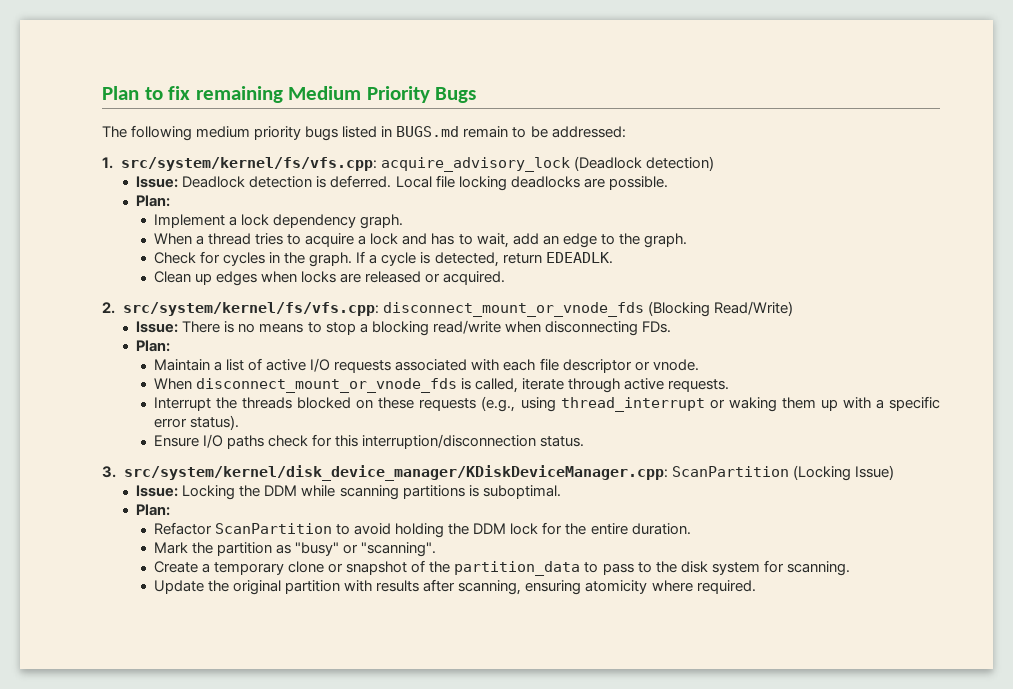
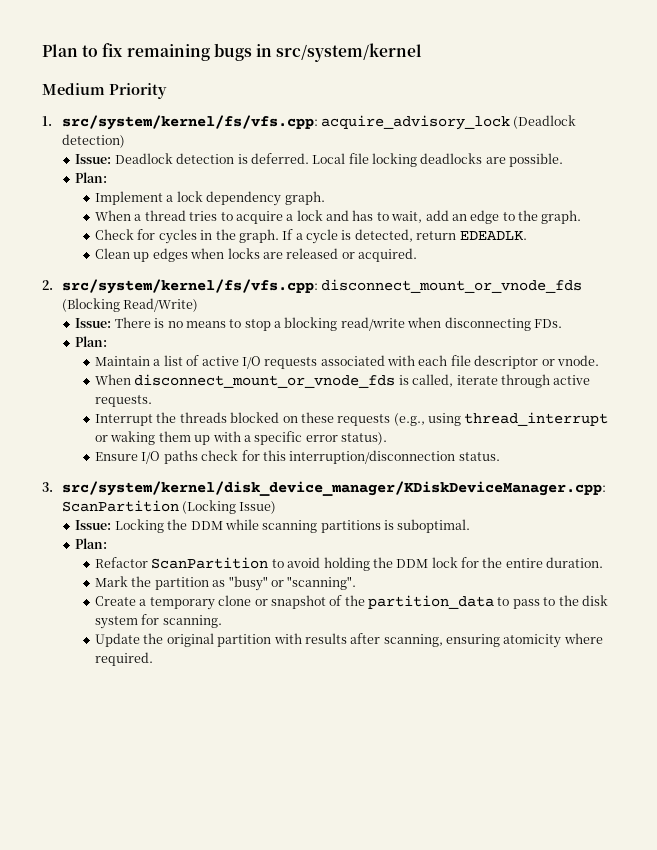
(283, 94) none -> [213,43,423,62] bugs in src/system/kernel //
[435,87,477,103] [102,125,626,141] Bugs // The following medium priority bugs listed in BUGS.md remain to be addressed: -> (167, 91) none

